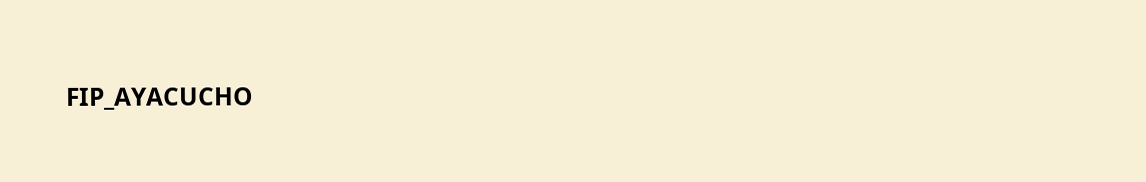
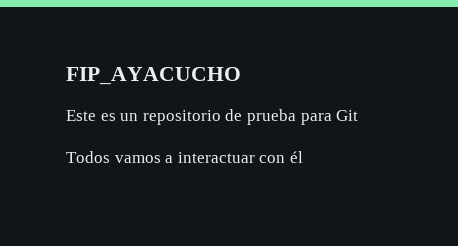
(254, 98) none -> [66,109,359,125] [66,151,303,163] // Este es un repositorio de prueba para Git // Todos vamos a interactuar con él

